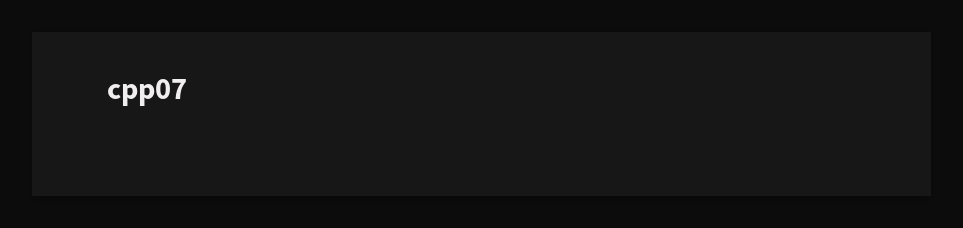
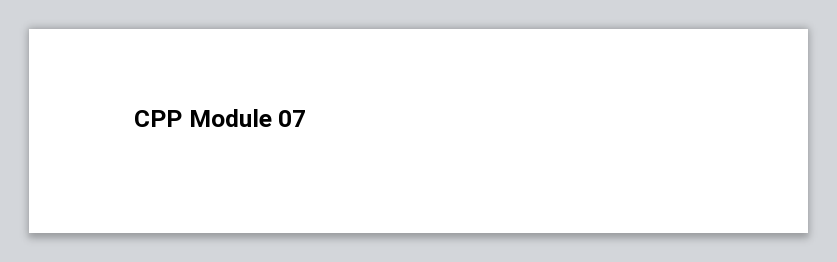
[107,79,187,106] cpp07 -> [134,109,307,127] CPP Module 07

